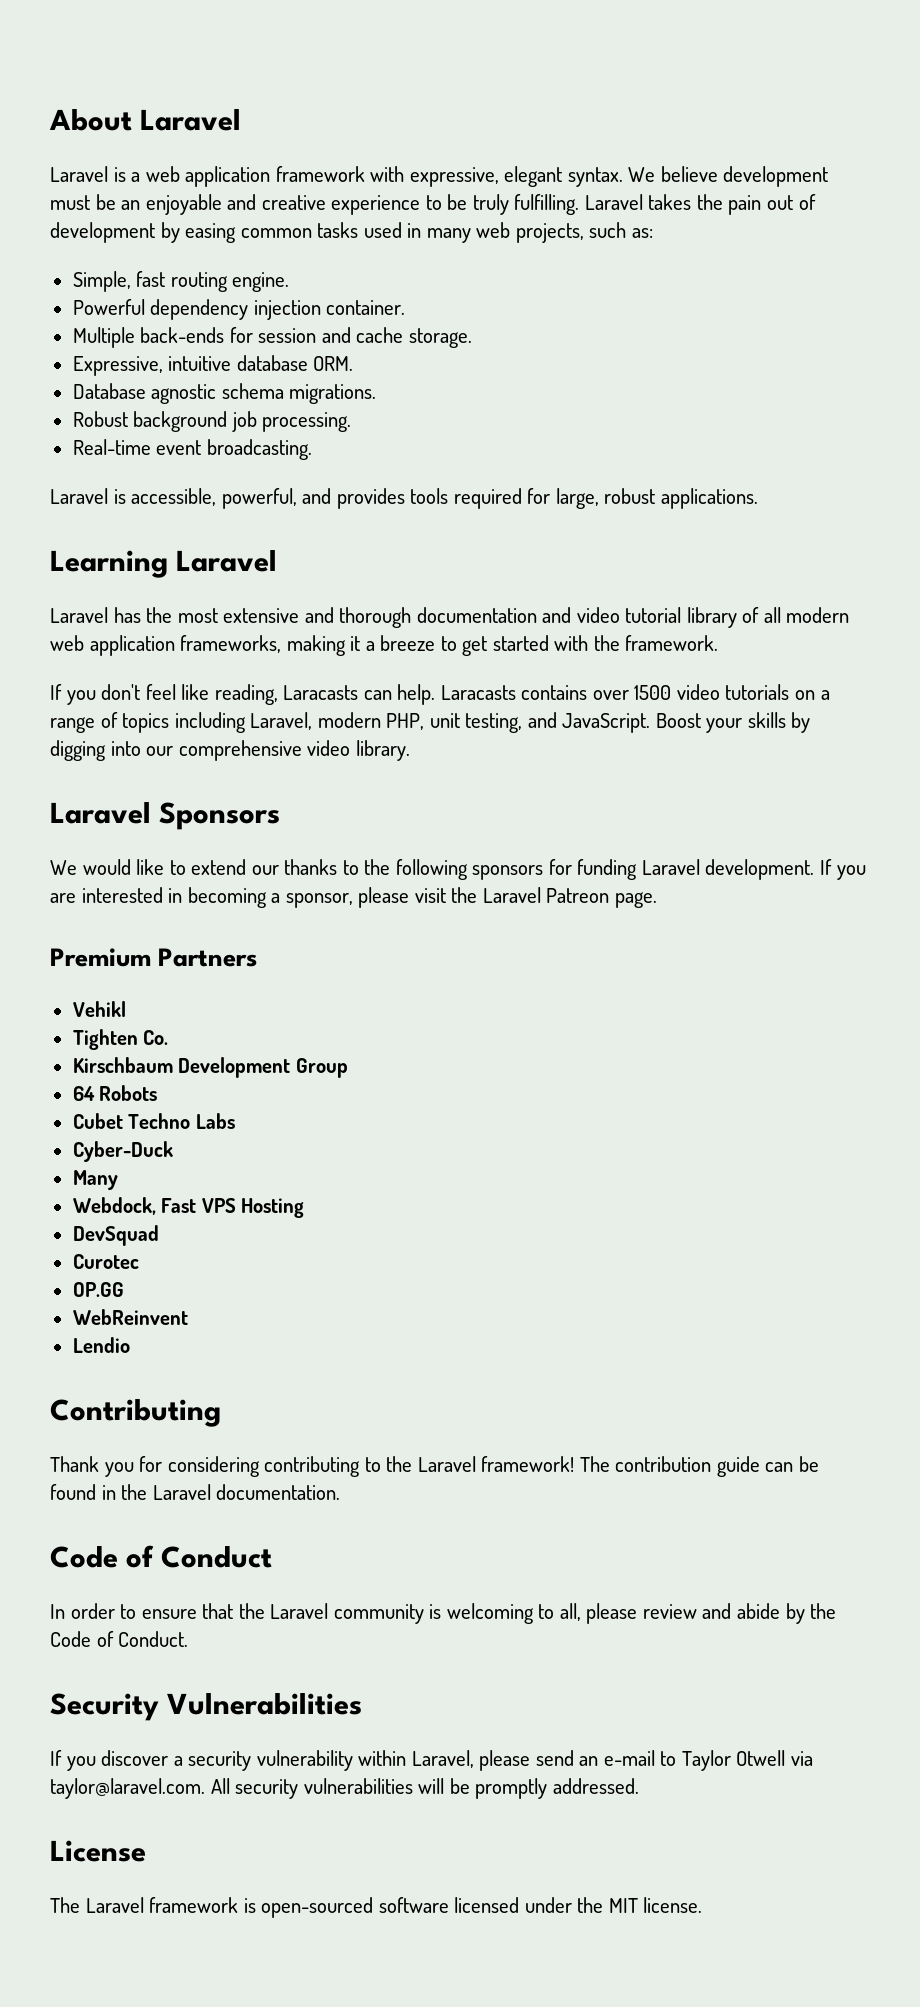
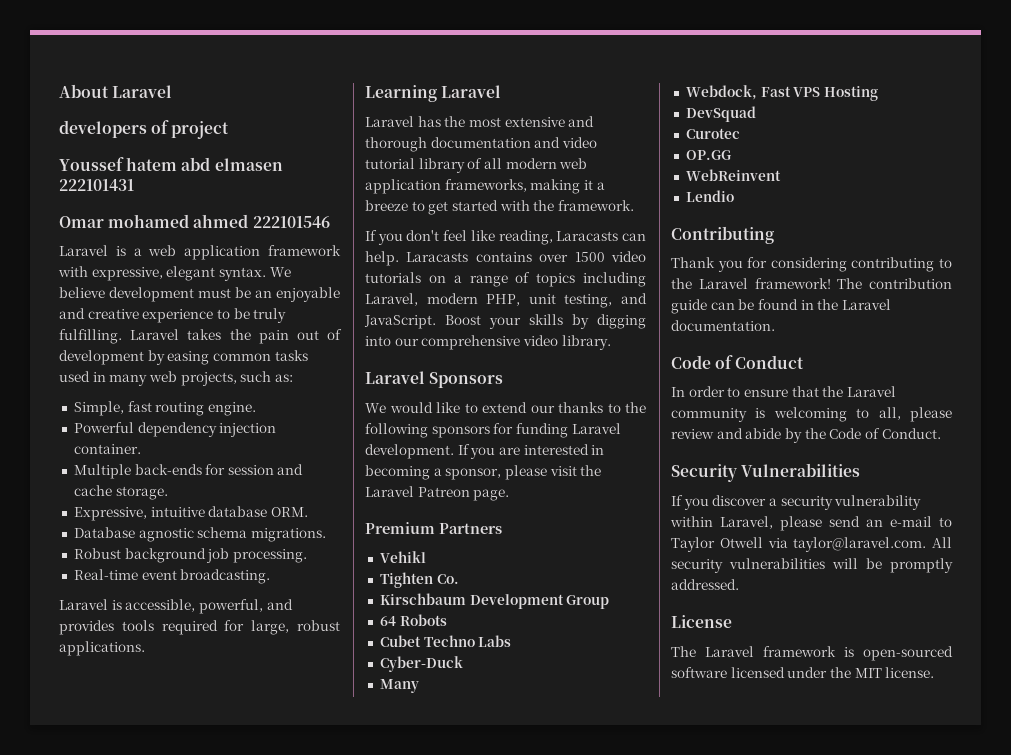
(242, 120) none -> [59,120,230,139] [59,157,283,171] [59,179,134,191] [59,214,330,228] // developers of project // Youssef hatem abd elmasen 222101431 // Omar mohamed ahmed 222101546

